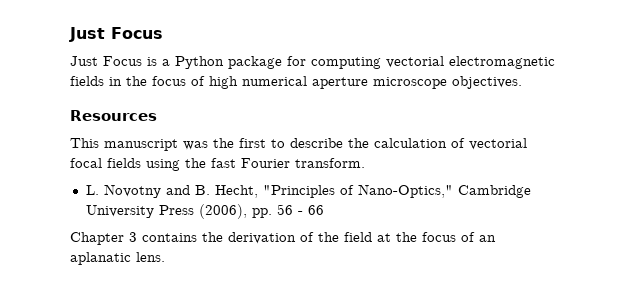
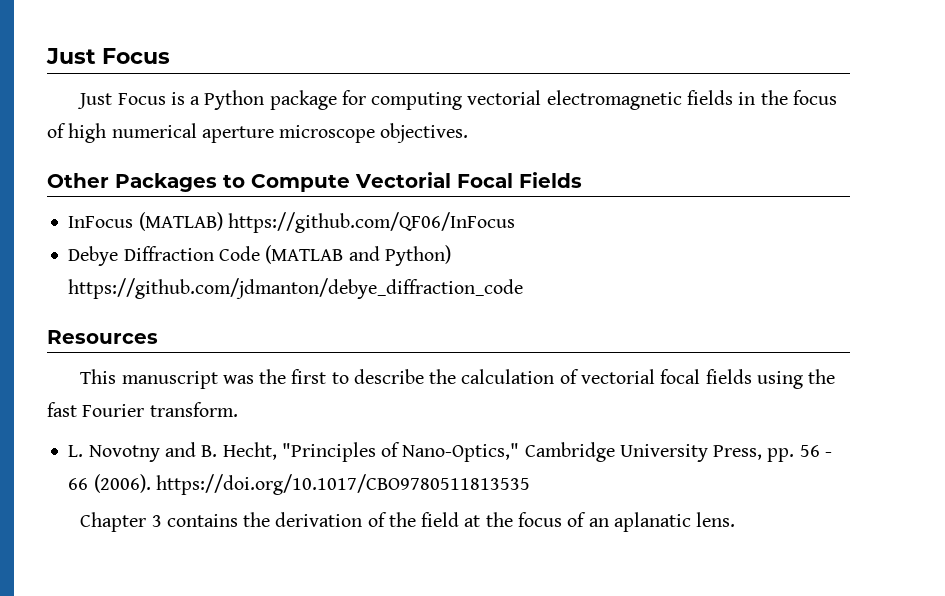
(522, 82) none -> [47,172,582,192] [68,212,515,233] [68,245,451,266] [68,278,524,299] // Other Packages to Compute Vectorial Focal Fields // InFocus (MATLAB) https://github.com/QF06/InFocus // Debye Diffraction Code (MATLAB and Python) https://github.com/jdmanton/debye_diffraction_code
[158,204,247,219] Press (2006), -> [713,445,763,460] Press,
(324, 210) none -> [93,474,530,495] (2006). https://doi.org/10.1017/CBO9780511813535

